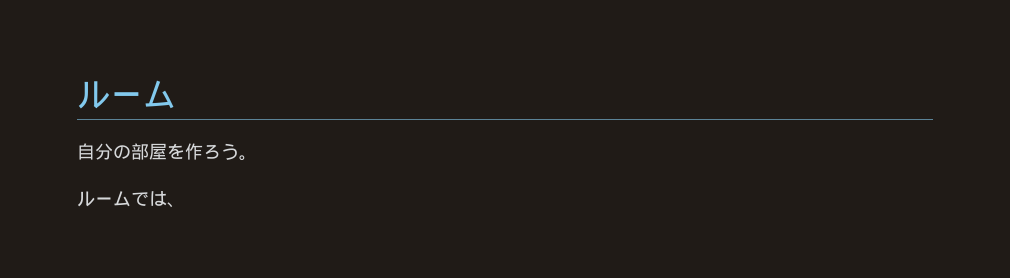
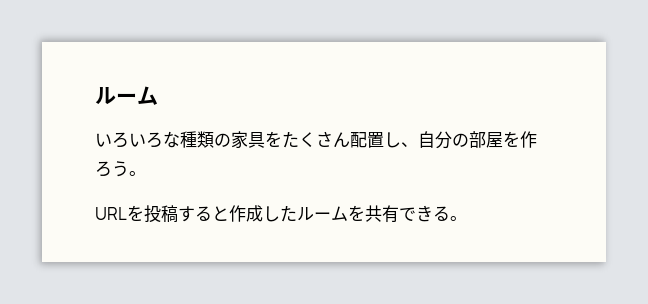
(176, 94) none -> [95,131,418,149] いろいろな種類の家具をたくさん配置し、
[77,191,185,208] ルームでは、 -> [95,205,467,223] URLを投稿すると作成したルームを共有できる。

